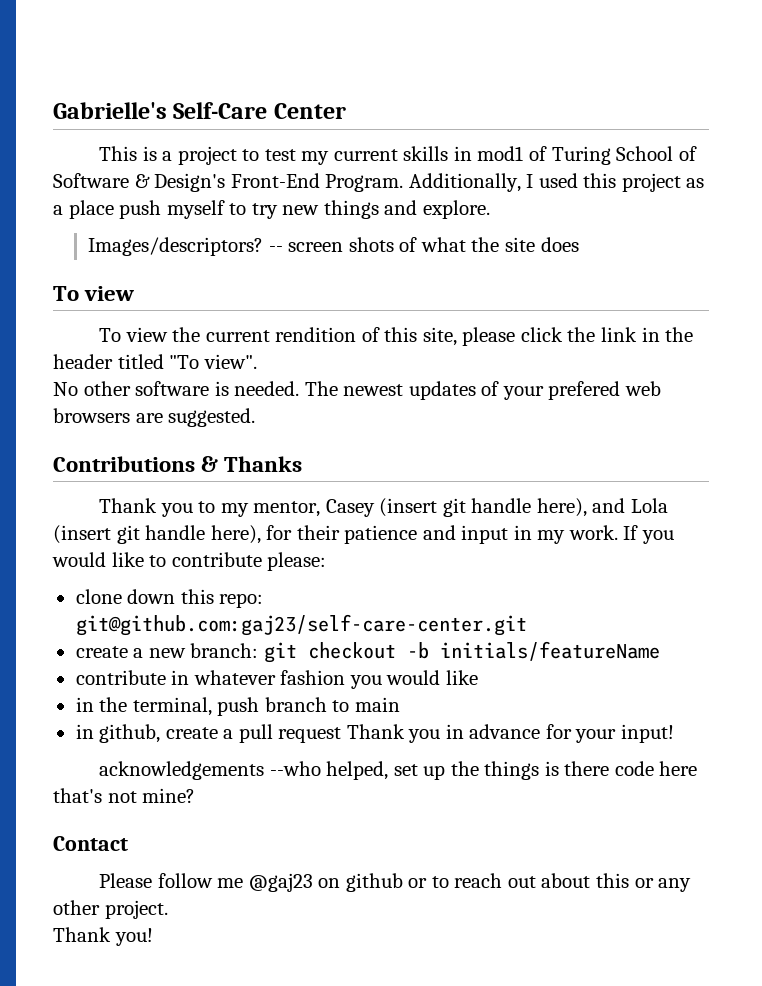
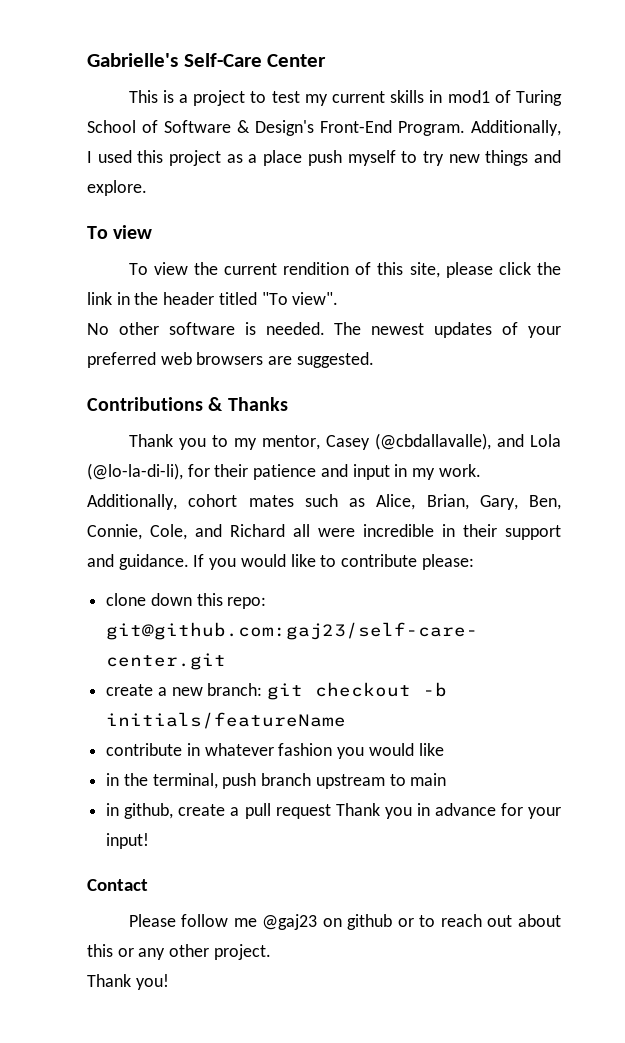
[88,237,579,256] // Images/descriptors? -- screen shots of what the site does -> (147, 188) none
[548,381,621,400] prefered -> [87,352,156,368] preferred
[379,498,668,517] [53,525,261,544] (insert git handle here), and Lola (insert git handle here), -> [374,433,561,450] [87,463,183,480] (@cbdallavalle), and Lola (@lo-la-di-li),
(618, 532) none -> [87,494,561,510] [87,524,561,540] [87,554,189,570] Additionally, cohort mates such as Alice, Brian, Gary, Ben, Connie, Cole, and Richard all were incredible in their support and guidance.
(327, 704) none -> [315,774,385,789] upstream
[99,761,698,780] [53,788,196,803] // acknowledgements --who helped, set up the things is there code here that's not mine? -> (150, 841) none

